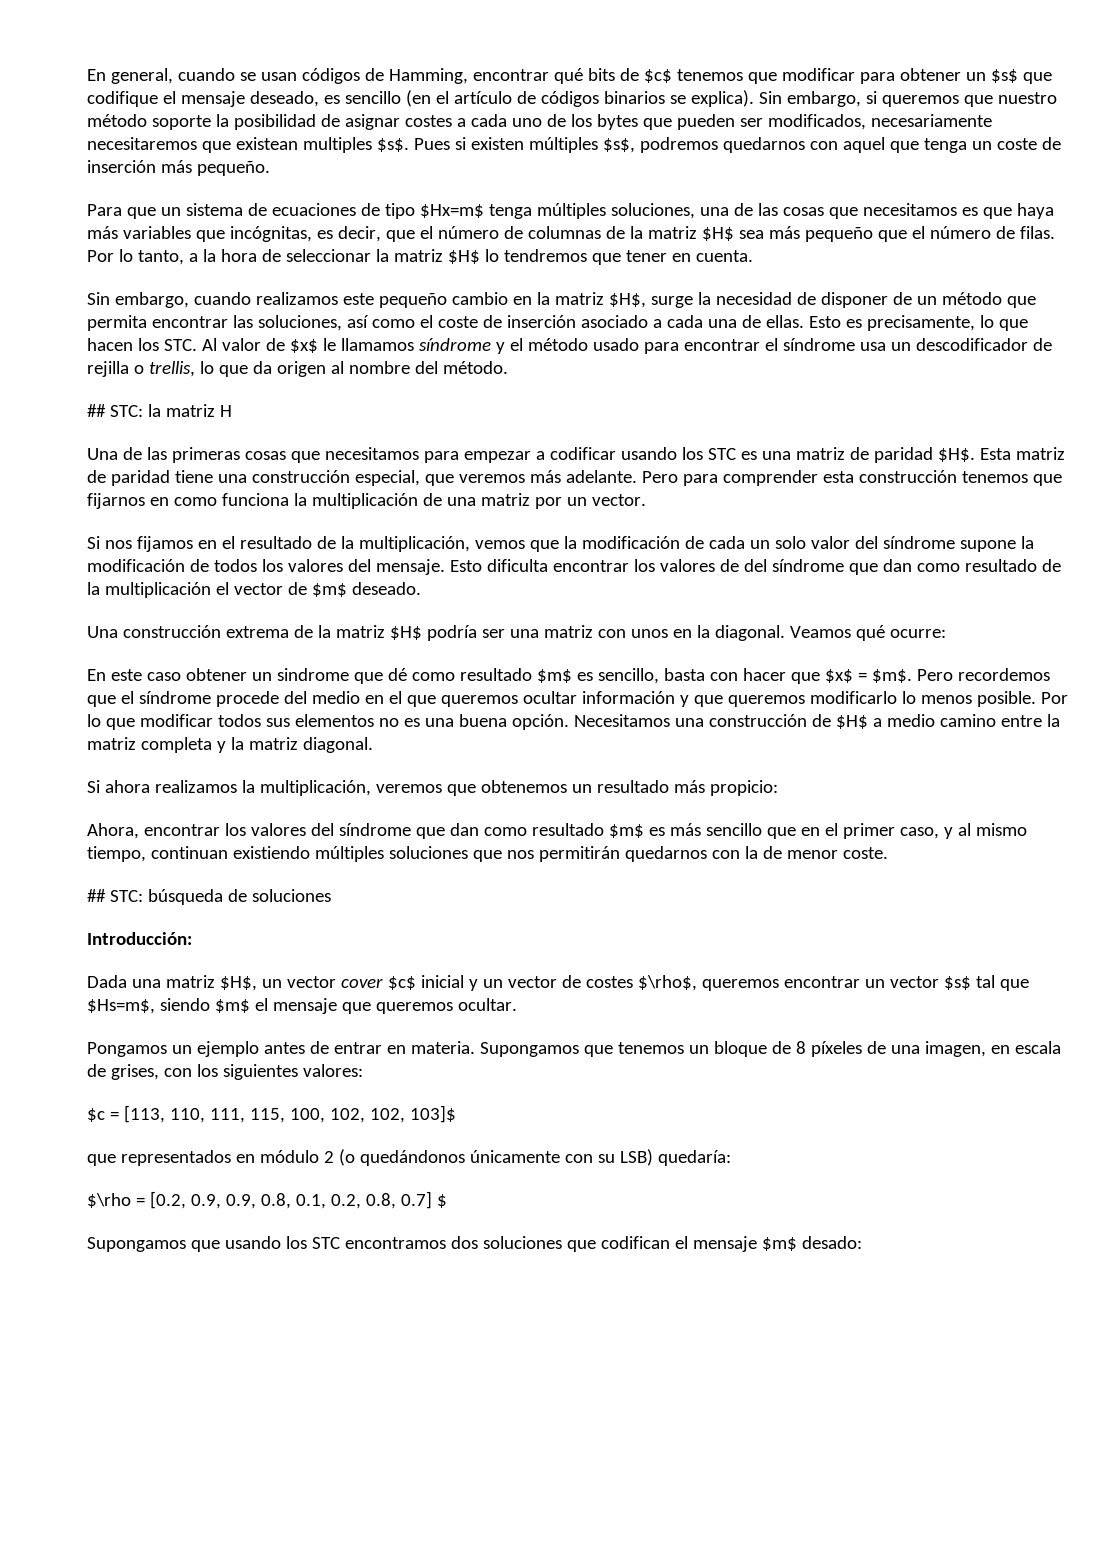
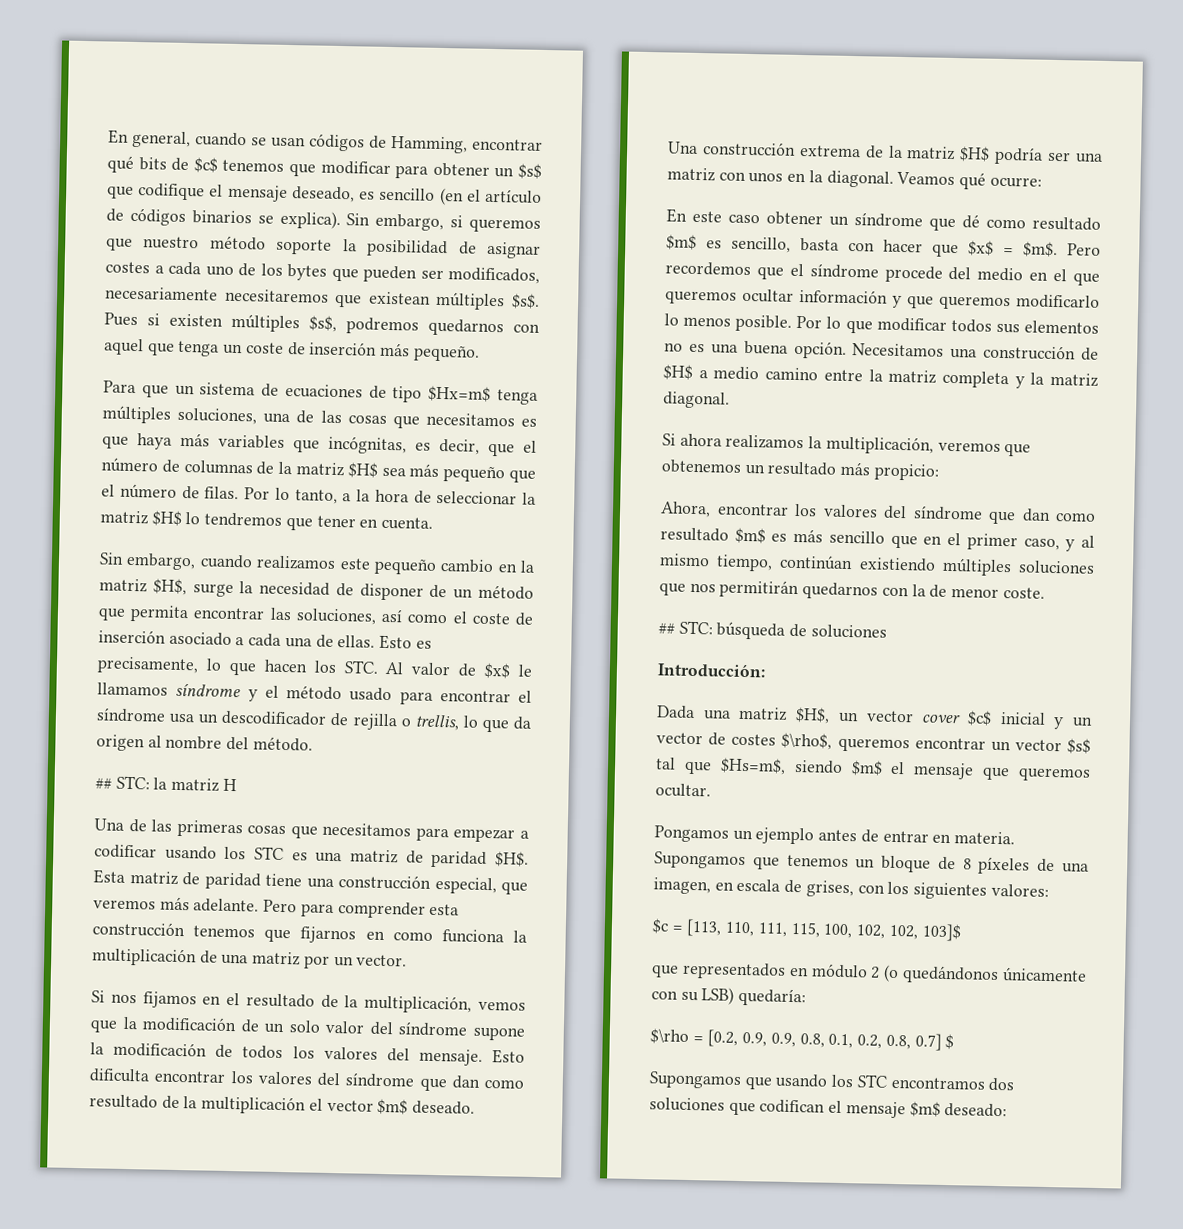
[302,137,372,153] multiples -> [435,291,506,311] múltiples
[708,536,745,549] cada -> (260, 1026) none
[719,559,739,572] de -> (312, 1078) none
[287,582,307,595] de -> (374, 1105) none
[276,668,349,681] sindrome -> [854,212,923,228] síndrome
[150,846,228,859] continuan -> [779,554,854,571] continúan
[801,1236,862,1249] desado: -> [944,1102,1008,1118] deseado:

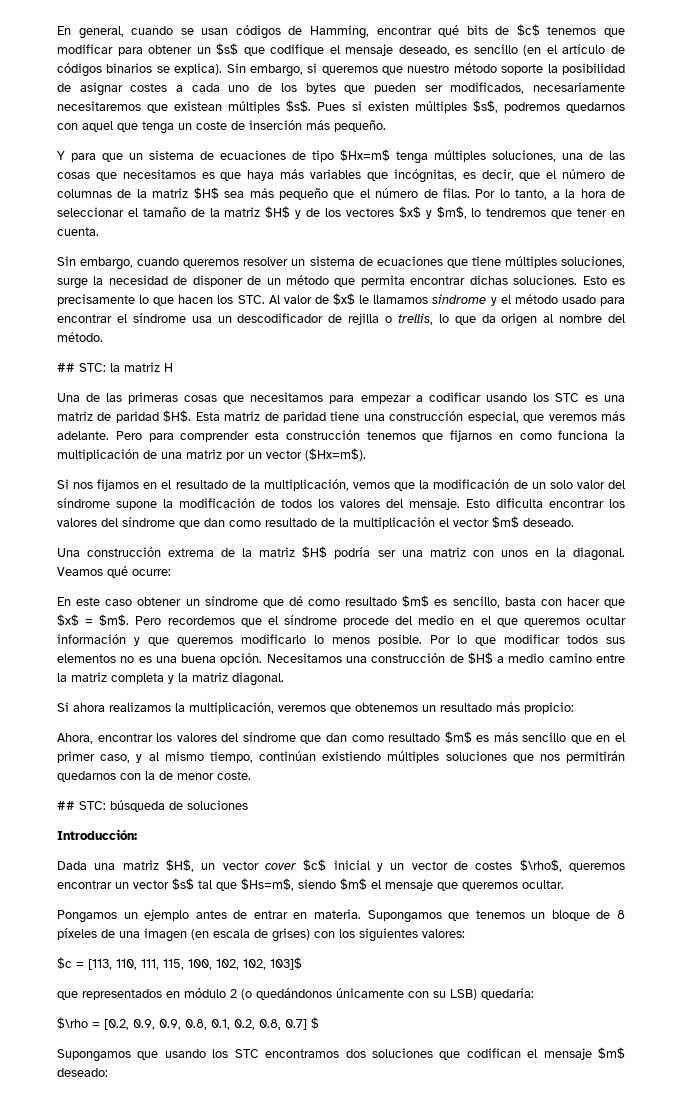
[103,380,136,394] Para -> [57,151,96,162] Y para
[522,492,536,505] [100,510,182,526] la matriz $H$ -> [127,206,467,219] el tamaño de la matriz $H$ y de los vectores $x$ y $m$,
[256,555,535,575] [99,578,187,596] realizamos este pequeño cambio en la matriz $H$, -> [183,256,625,268] queremos resolver un sistema de ecuaciones que tiene múltiples soluciones,
[269,607,534,626] [98,629,376,648] las soluciones, así como el coste de inserción asociado a cada una de ellas. -> [469,275,578,285] dichas soluciones.
[97,656,199,675] precisamente, -> [57,294,135,306] precisamente
[356,954,408,967] vector. -> [266,448,366,461] vector ($Hx=m$).
[653,877,734,895] imagen, en -> [144,928,209,942] imagen (en
[805,880,854,898] grises, -> [272,928,310,942] grises)

